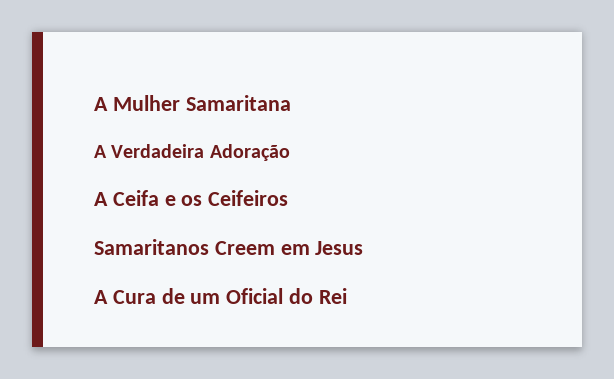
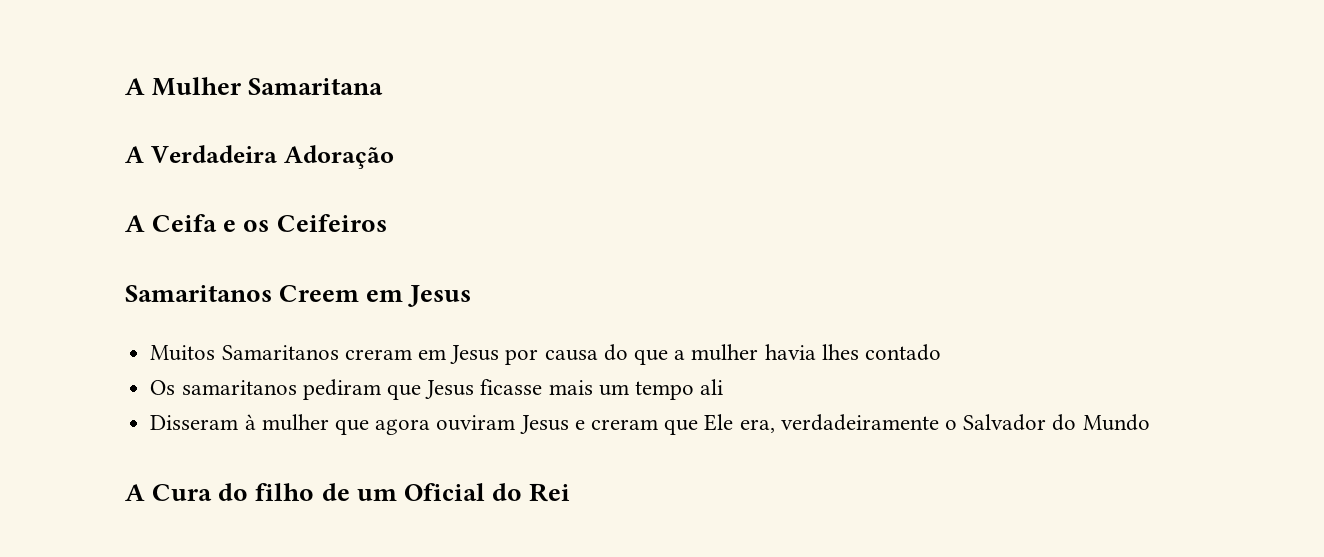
(364, 248) none -> [150,344,942,365] [150,379,724,400] [150,414,1150,435] // Muitos Samaritanos creram em Jesus por causa do que a mulher havia lhes contado // Os samaritanos pediram que Jesus ficasse mais um tempo ali // Disseram à mulher que agora ouviram Jesus e creram que Ele era, verdadeiramente o Salvador do Mundo
(156, 297) none -> [218,483,315,501] do filho

